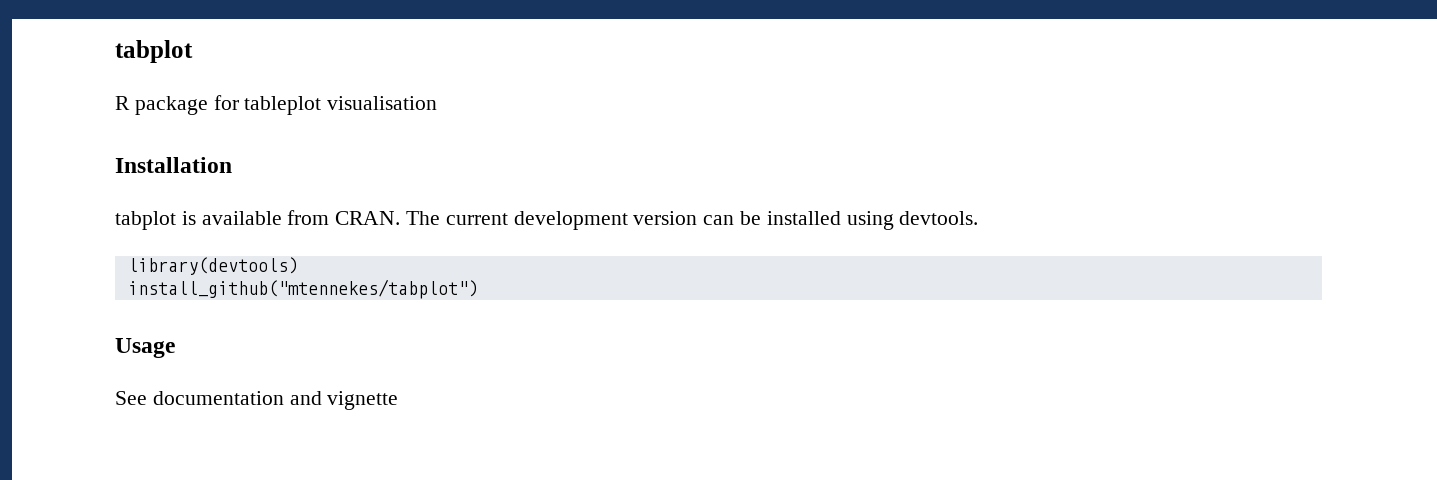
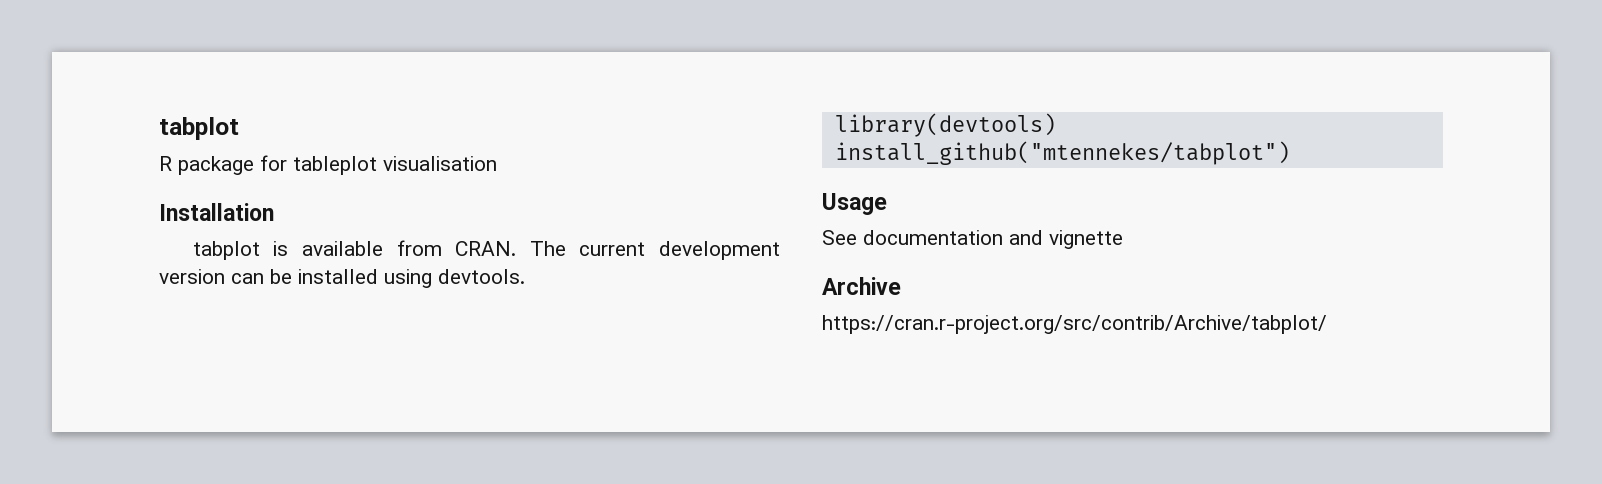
(399, 400) none -> [822,277,901,295] [822,315,1327,334] // Archive // https://cran.r-project.org/src/contrib/Archive/tabplot/

